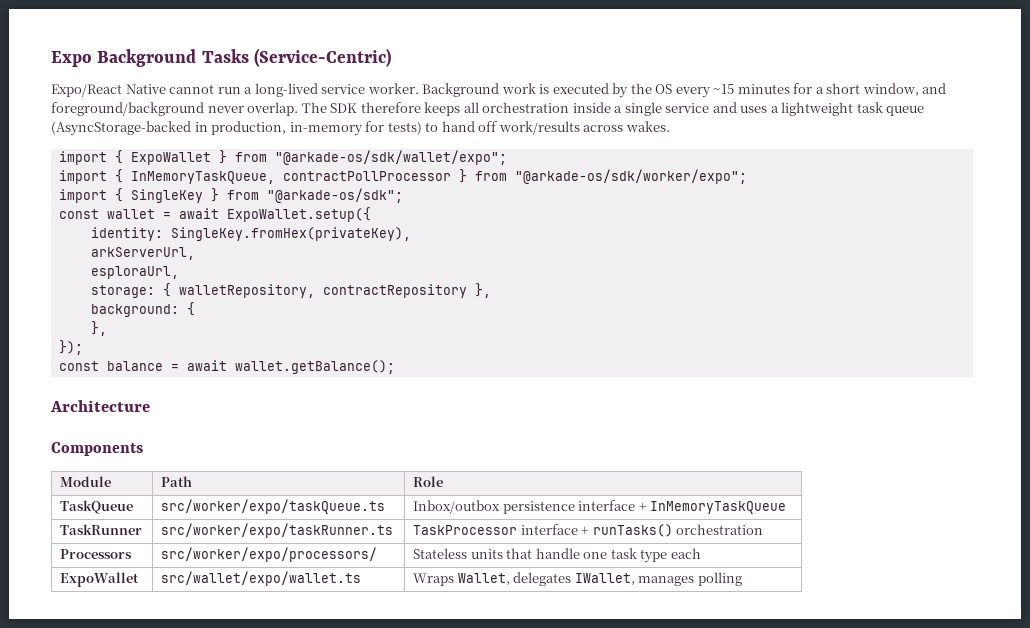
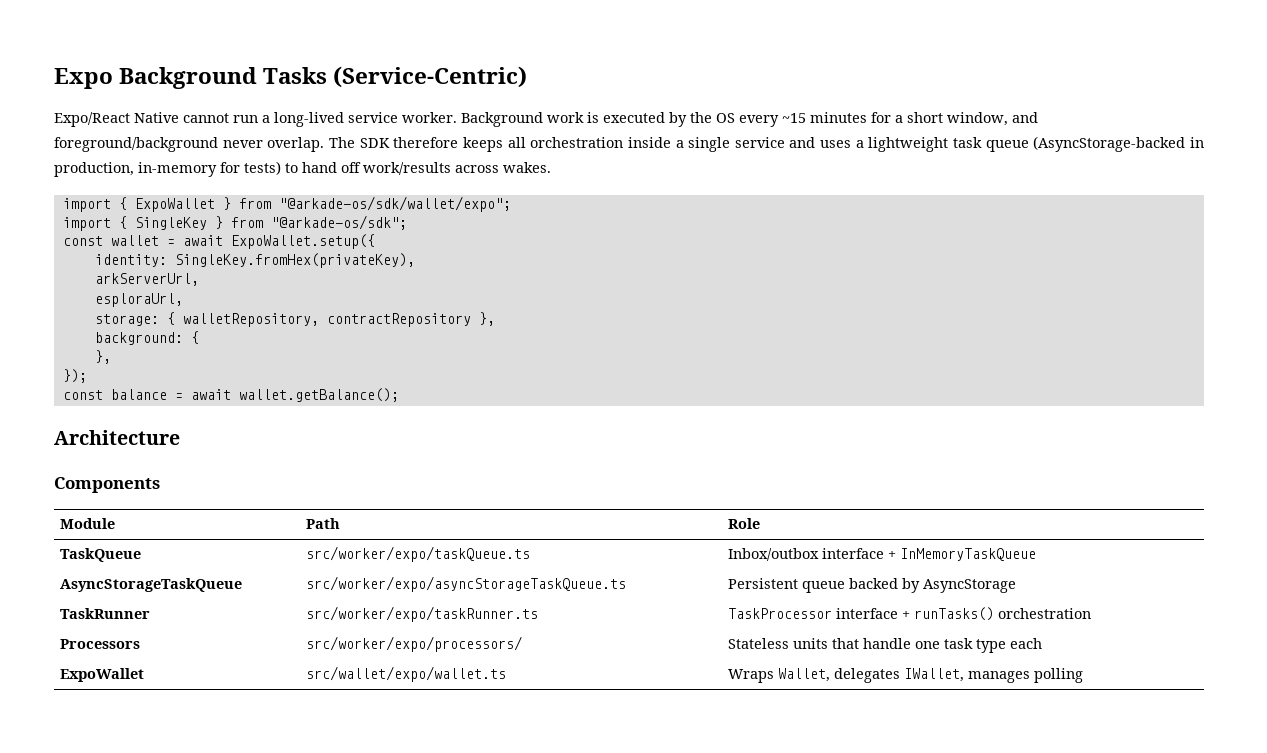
[58,169,747,184] // import { InMemoryTaskQueue, contractPollProcessor } from "@arkade-os/sdk/worker/expo"; -> (511, 204) none
[502,501,575,514] persistence -> (820, 554) none
(787, 507) none -> [60,578,243,592] [306,576,627,592] [728,578,1017,593] // AsyncStorageTaskQueue | src/worker/expo/asyncStorageTaskQueue.ts | Persistent queue backed by AsyncStorage

